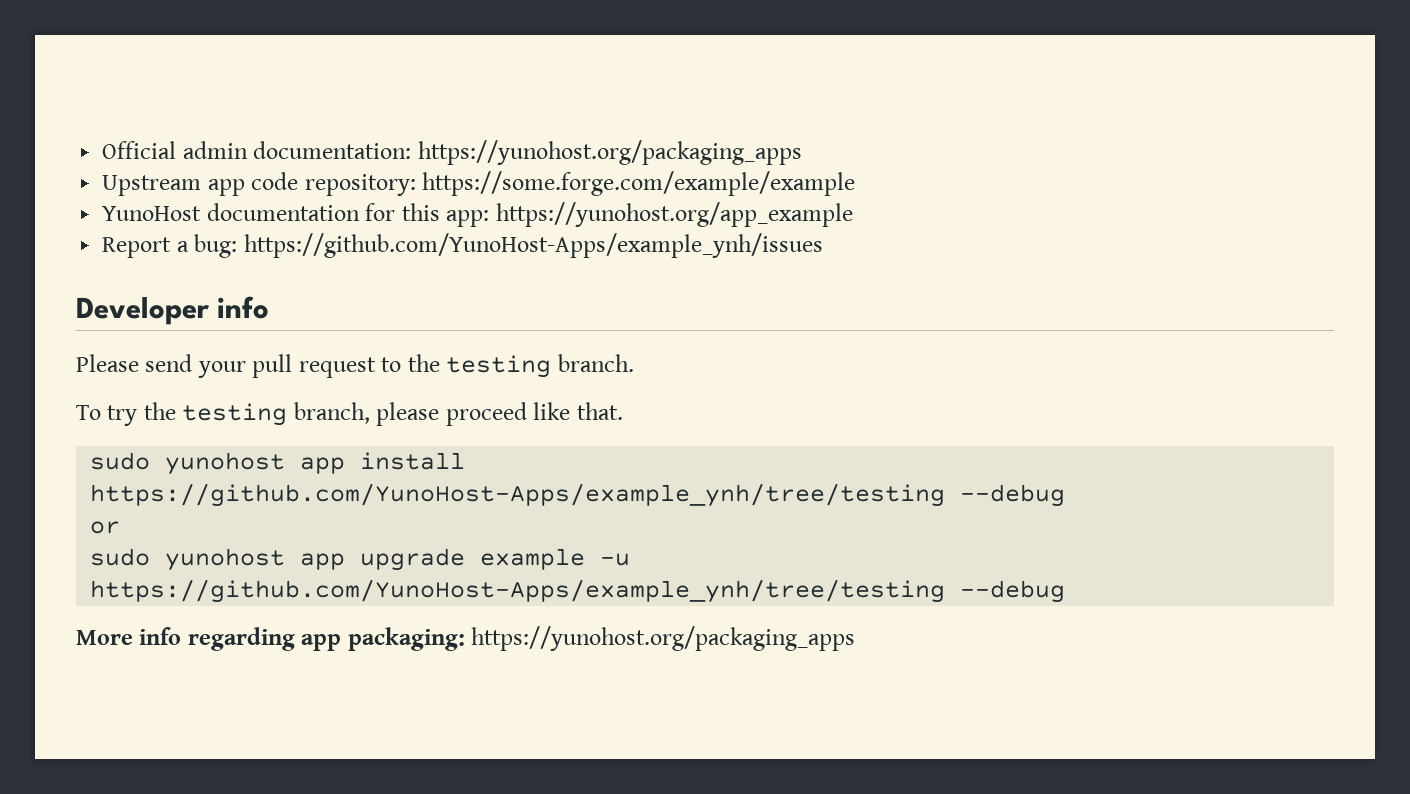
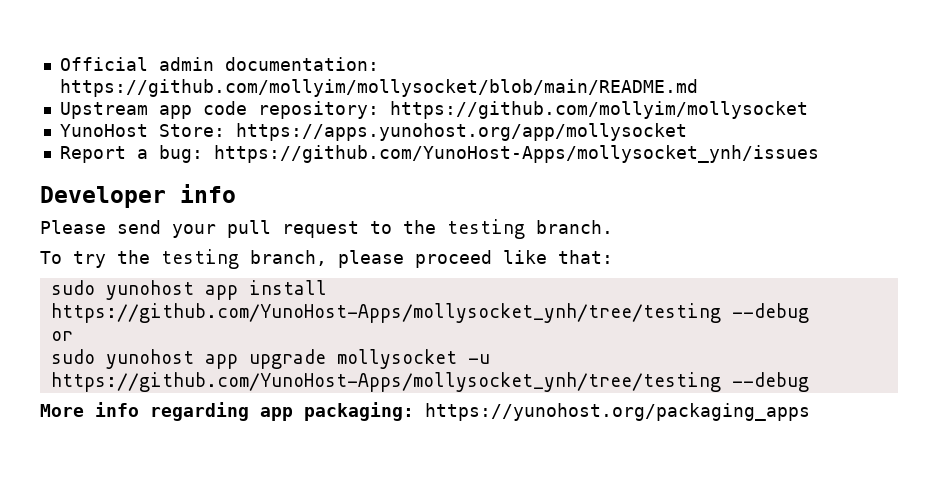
[417,140,802,165] https://yunohost.org/packaging_apps -> [59,79,698,97] https://github.com/mollyim/mollysocket/blob/main/README.md
[422,171,856,196] https://some.forge.com/example/example -> [389,101,808,119] https://github.com/mollyim/mollysocket
[206,202,853,227] documentation for this app: https://yunohost.org/app_example -> [158,123,687,141] Store: https://apps.yunohost.org/app/mollysocket
[243,233,823,258] https://github.com/YunoHost-Apps/example_ynh/issues -> [213,145,819,163] https://github.com/YunoHost-Apps/mollysocket_ynh/issues
[576,402,623,420] that. -> [558,250,613,264] that:
[90,483,946,507] https://github.com/YunoHost-Apps/example_ynh/tree/testing -> [50,303,721,323] https://github.com/YunoHost-Apps/mollysocket_ynh/tree/testing
[480,548,631,570] [90,579,946,603] example -u https://github.com/YunoHost-Apps/example_ynh/tree/testing -> [336,349,490,369] [50,372,721,392] mollysocket -u https://github.com/YunoHost-Apps/mollysocket_ynh/tree/testing

